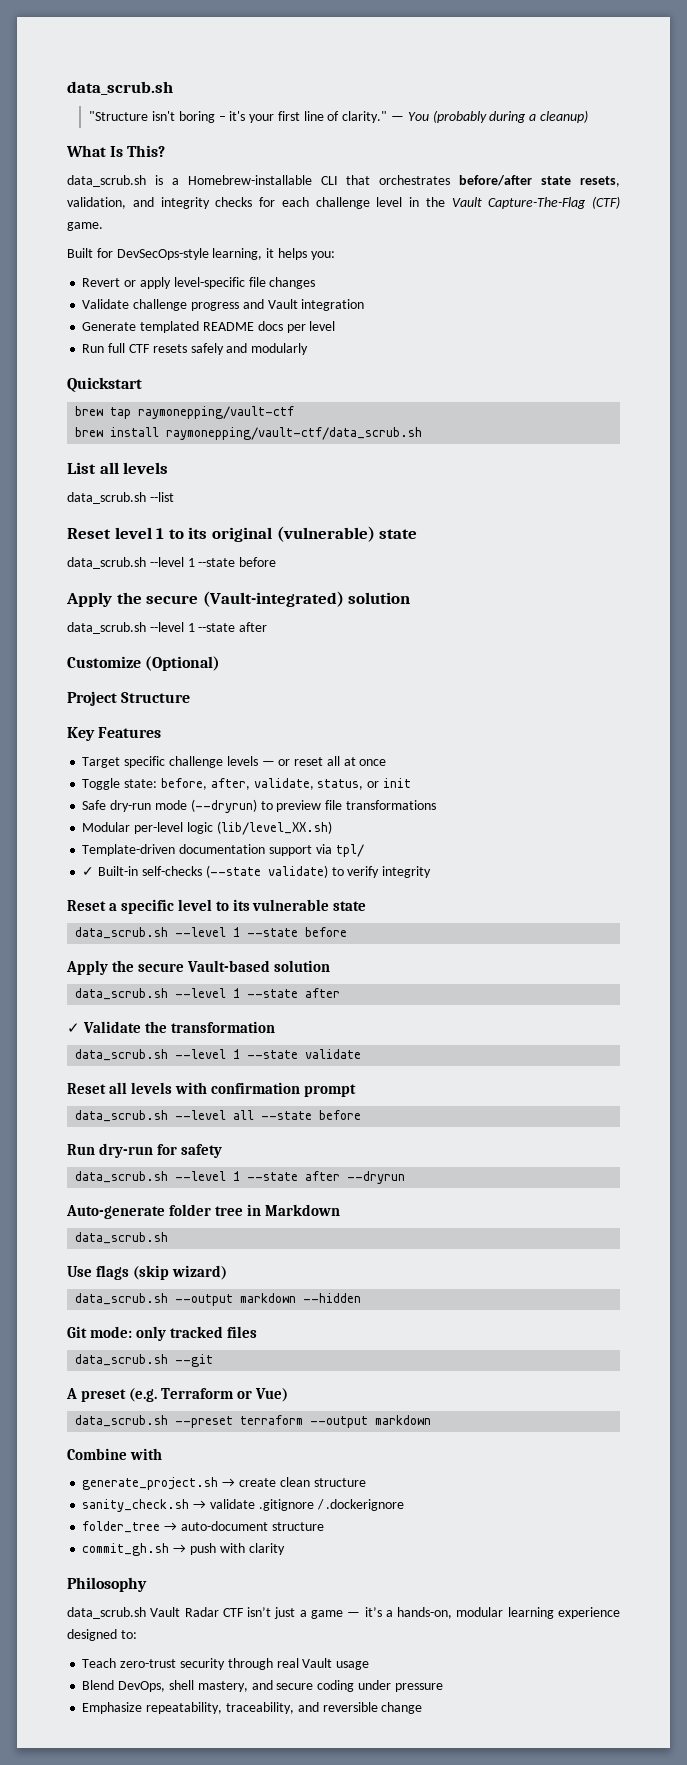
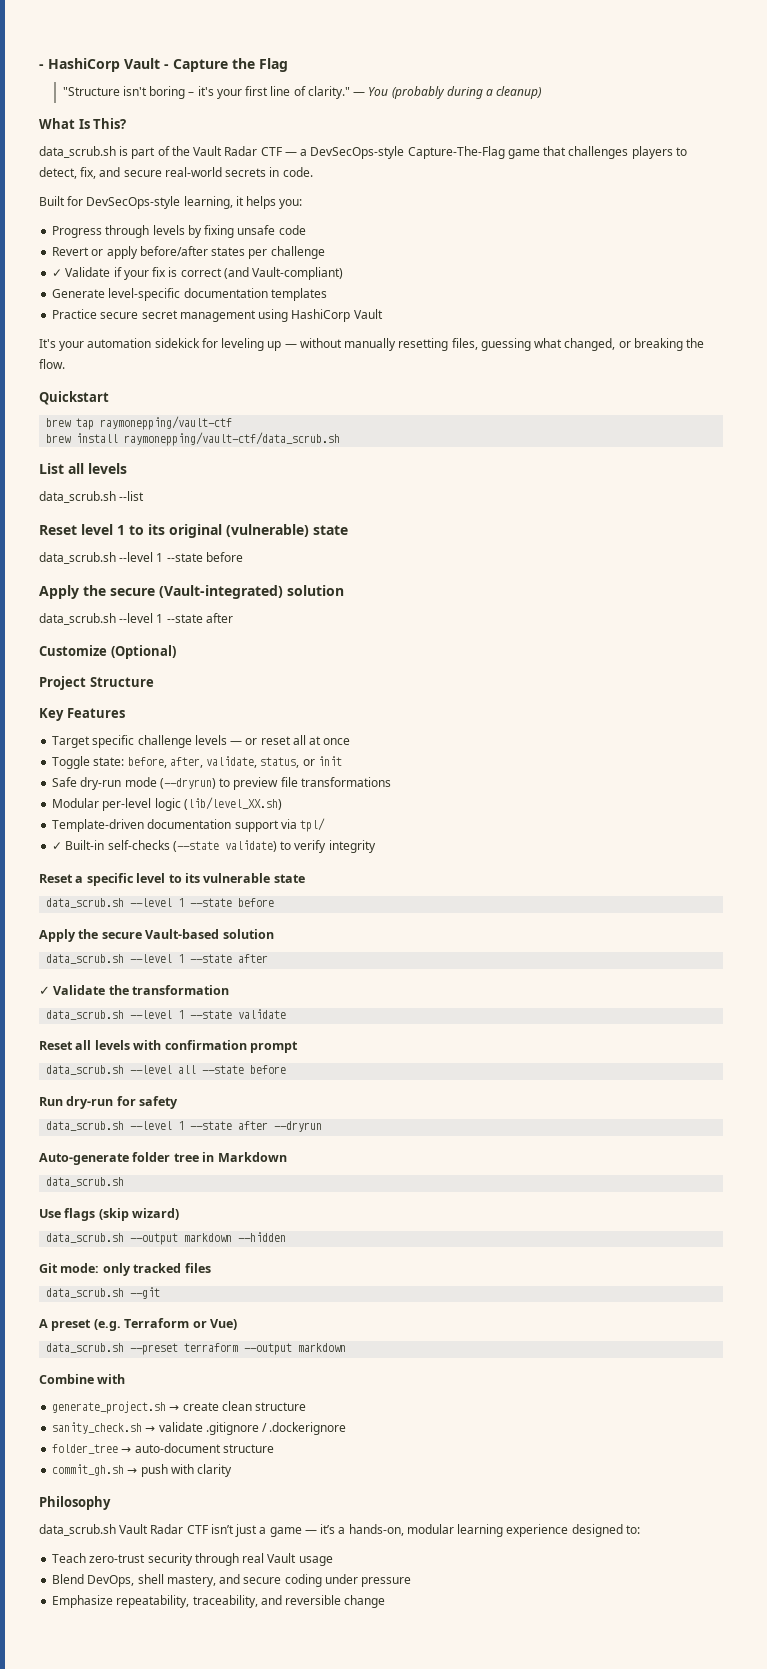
[67,81,173,95] data_scrub.sh -> [39,58,288,72] - HashiCorp Vault - Capture the Flag
[171,175,621,187] [67,196,620,209] [67,222,103,231] a Homebrew-installable CLI that orchestrates before/after state resets, validation, and integrity checks for each challenge level in the Vault Capture-The-Flag (CTF) game. -> [131,146,687,159] [39,167,313,179] part of the Vault Radar CTF — a DevSecOps-style Capture-The-Flag game that challenges players to detect, fix, and secure real-world secrets in code.
[82,277,316,289] [82,299,365,311] [82,321,336,333] [82,343,309,355] Revert or apply level-specific file changes // Validate challenge progress and Vault integration // Generate templated README docs per level // Run full CTF resets safely and modularly -> [52,225,306,238] [52,246,325,259] [52,267,344,280] [52,288,327,301] [52,309,383,322] [39,338,705,351] [39,359,65,369] Progress through levels by fixing unsafe code // Revert or apply before/after states per challenge // ✓ Validate if your fix is correct (and Vault-compliant) // Generate level-specific documentation templates // Practice secure secret management using HashiCorp Vault // It's your automation sidekick for leveling up — without manually resetting files, guessing what changed, or breaking the flow.

